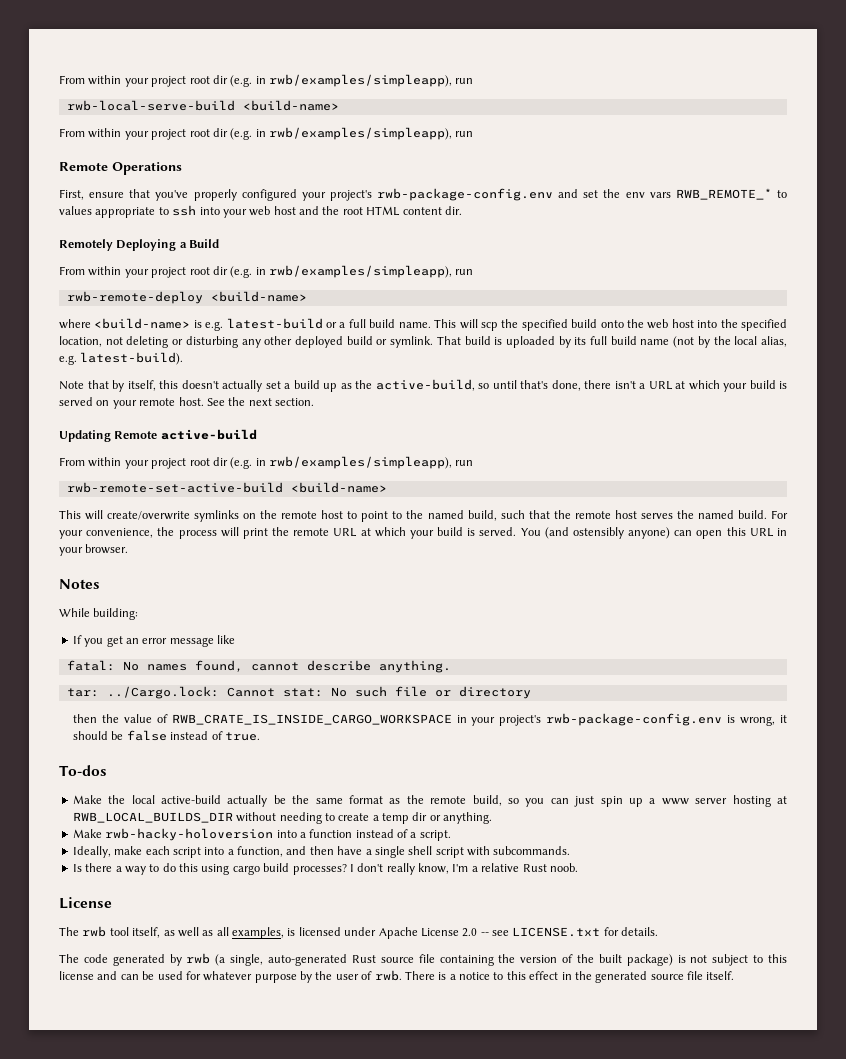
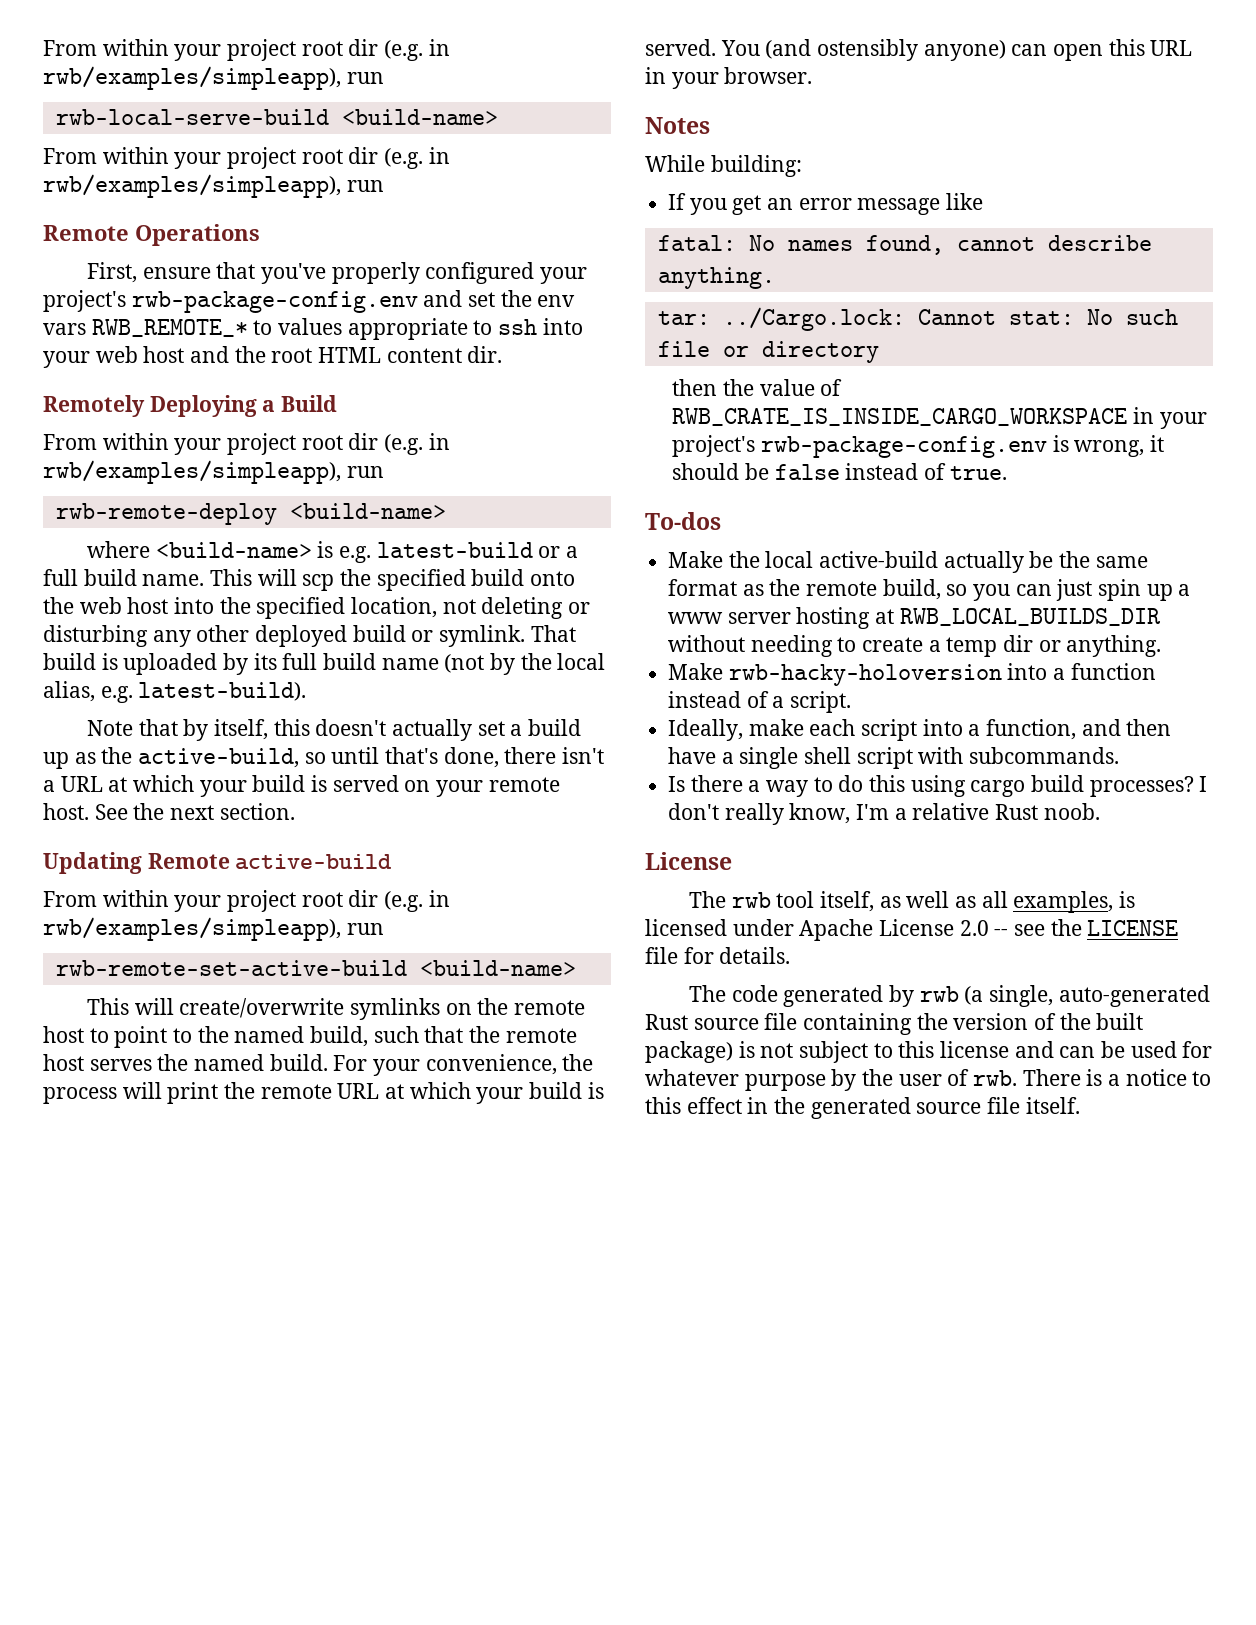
[512,927,601,937] LICENSE.txt -> [1050,919,1179,936] [645,947,678,964] the LICENSE file

